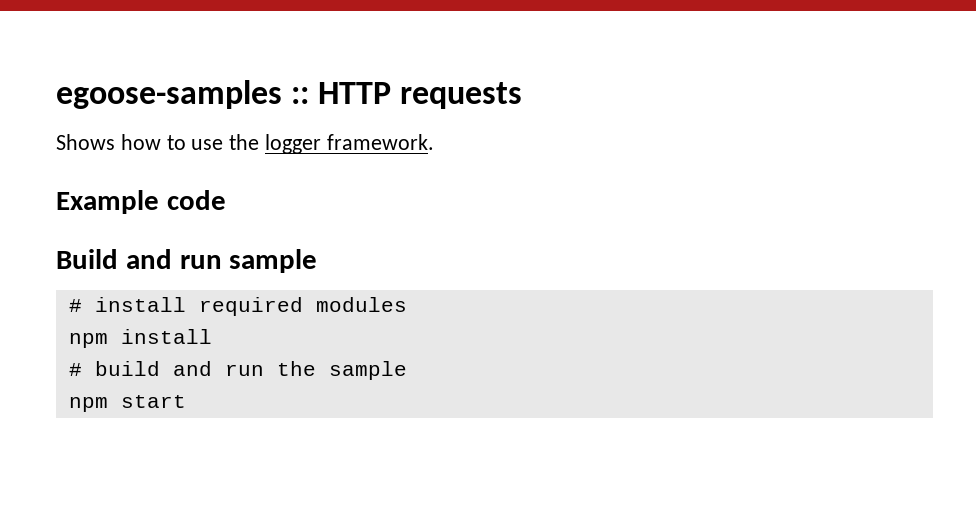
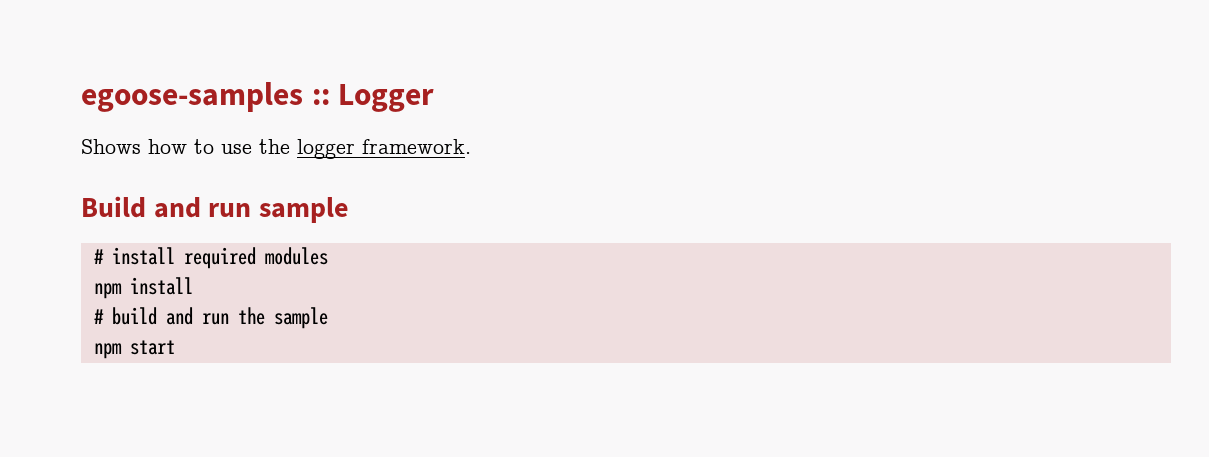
[318,82,523,109] HTTP requests -> [338,84,435,112] Logger
[56,190,226,214] // Example code -> (471, 146) none

